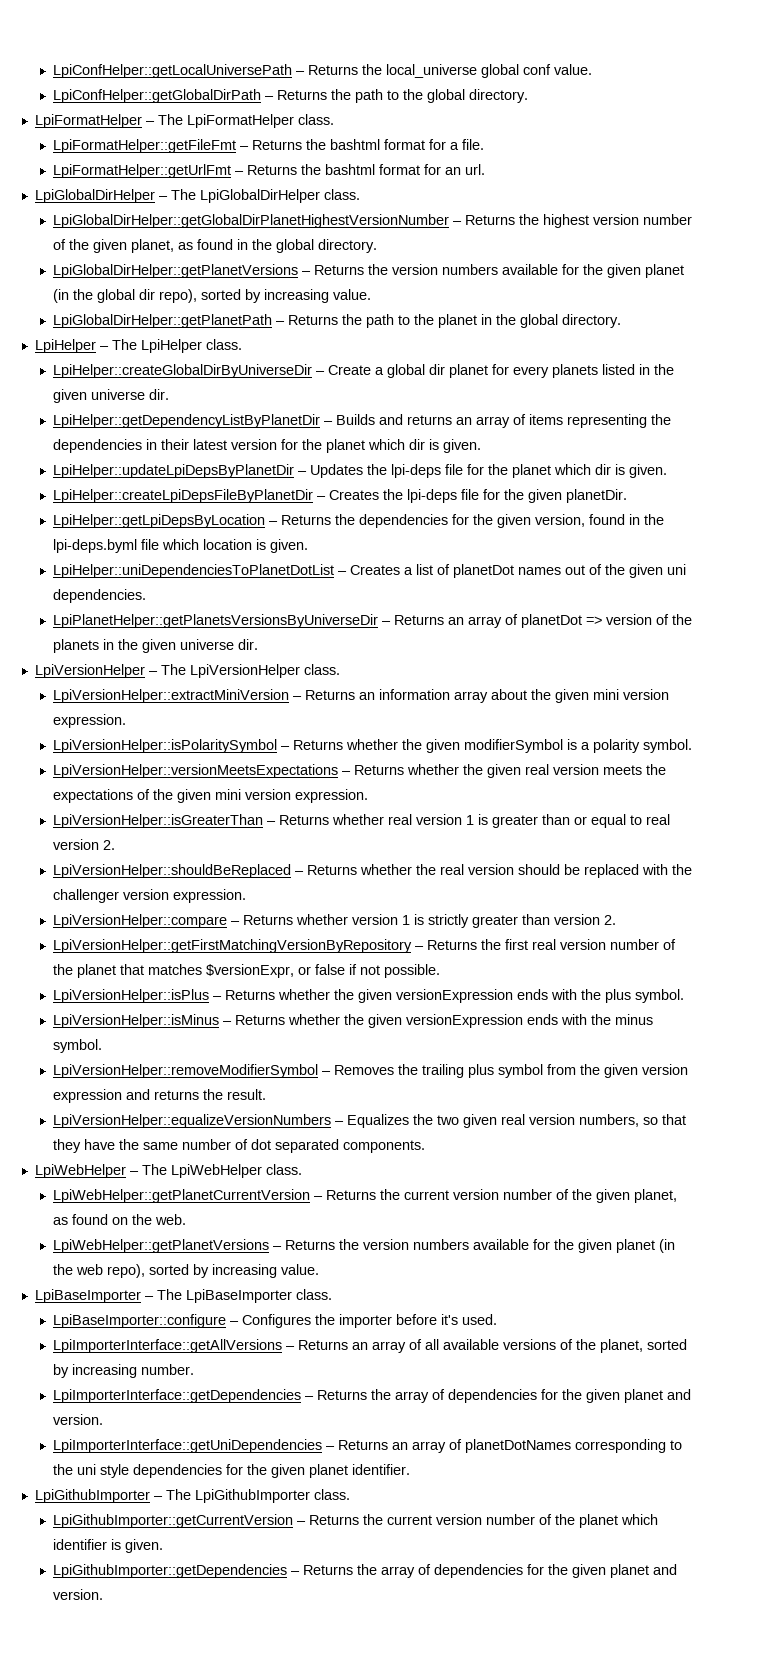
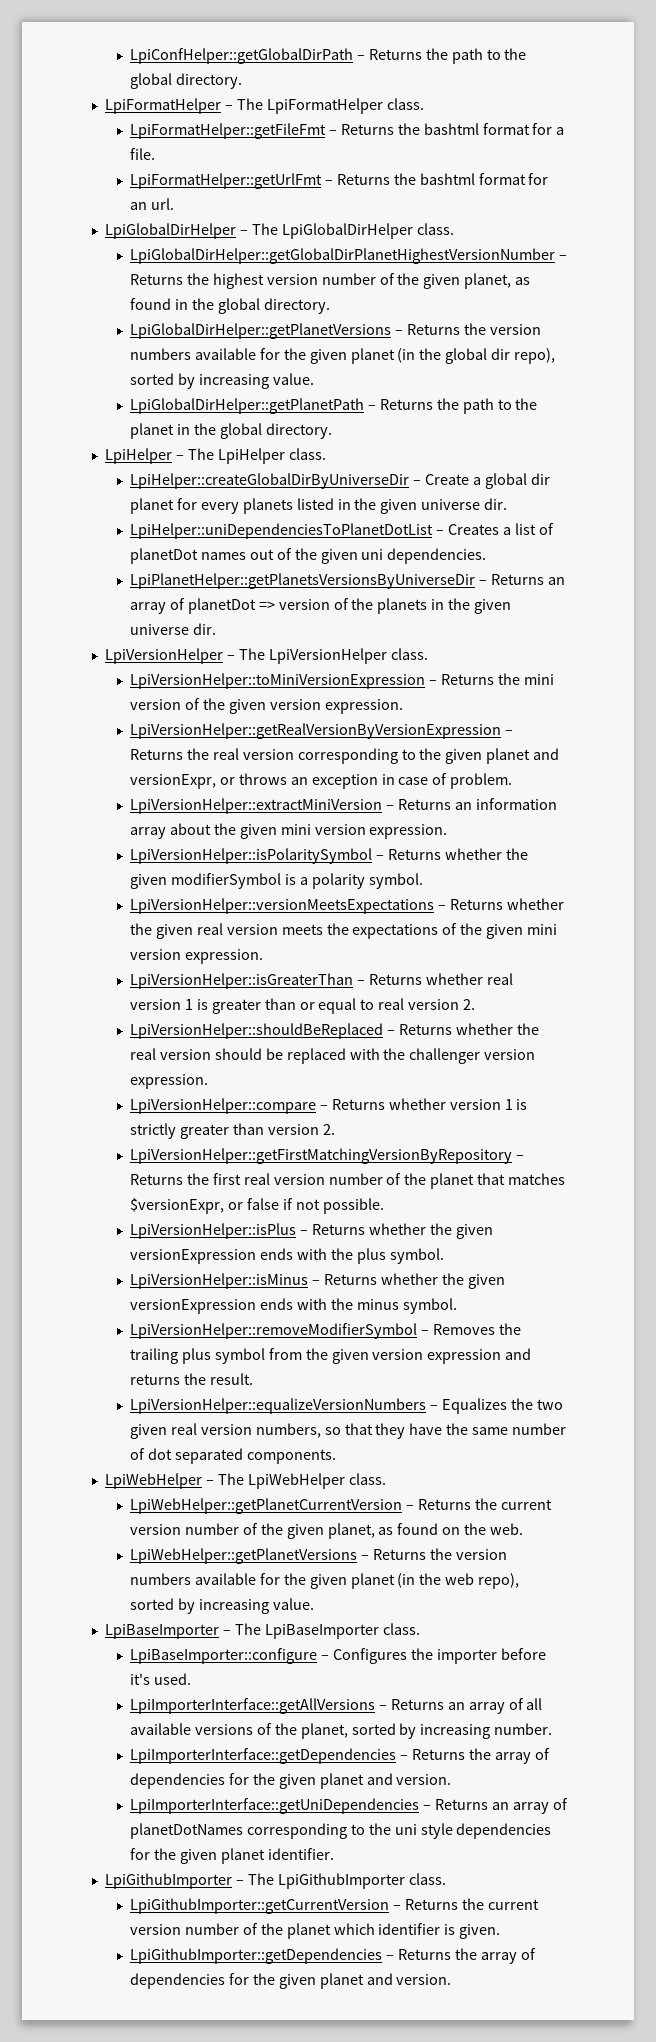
[52,64,592,78] LpiConfHelper::getLocalUniversePath – Returns the local_universe global conf value. // -> (129, 56) none
[52,414,671,428] [52,439,481,453] [52,464,667,478] [52,489,627,503] [52,514,664,528] [52,539,308,553] // LpiHelper::getDependencyListByPlanetDir – Builds and returns an array of items representing the dependencies in their latest version for the planet which dir is given. // LpiHelper::updateLpiDepsByPlanetDir – Updates the lpi-deps file for the planet which dir is given. // LpiHelper::createLpiDepsFileByPlanetDir – Creates the lpi-deps file for the given planetDir. // LpiHelper::getLpiDepsByLocation – Returns the dependencies for the given version, found in the lpi-deps.byml file which location is given. -> (508, 504) none
(340, 669) none -> [129,673,554,689] [129,698,403,714] [129,723,513,739] [129,748,560,764] [129,773,513,789] // LpiVersionHelper::toMiniVersionExpression – Returns the mini version of the given version expression. // LpiVersionHelper::getRealVersionByVersionExpression – Returns the real version corresponding to the given planet and versionExpr, or throws an exception in case of problem.

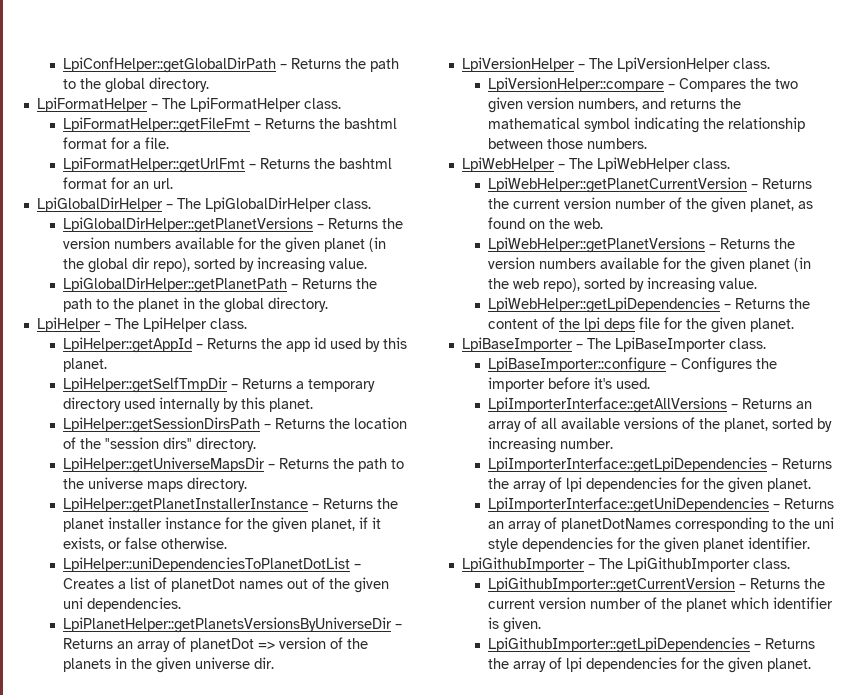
[129,248,567,264] [129,273,531,289] [129,298,330,314] // LpiGlobalDirHelper::getGlobalDirPlanetHighestVersionNumber – Returns the highest version number of the given planet, as found in the global directory. -> (371, 203) none
[129,473,550,489] [129,498,508,514] LpiHelper::createGlobalDirByUniverseDir – Create a global dir planet for every planets listed in the given universe dir. -> [62,337,407,353] [62,358,107,372] [62,377,375,393] [62,397,313,412] [62,417,407,433] [62,437,256,452] [62,457,404,473] [62,477,247,492] [62,497,398,513] [62,517,381,533] [62,537,227,551] LpiHelper::getAppId – Returns the app id used by this planet. // LpiHelper::getSelfTmpDir – Returns a temporary directory used internally by this planet. // LpiHelper::getSessionDirsPath – Returns the location of the "session dirs" directory. // LpiHelper::getUniverseMapsDir – Returns the path to the universe maps directory. // LpiHelper::getPlanetInstallerInstance – Returns the planet installer instance for the given planet, if it exists, or false otherwise.
[129,673,554,689] [129,698,403,714] [129,723,513,739] [129,748,560,764] [129,773,513,789] [129,798,557,814] [129,823,448,839] [129,848,528,864] [129,873,423,889] [129,898,564,914] [129,923,558,939] [129,949,263,964] [129,973,513,989] [129,998,476,1014] [129,1023,539,1039] [129,1048,536,1064] [129,1074,208,1089] [129,1098,528,1114] [129,1123,335,1139] [129,1148,524,1164] [129,1173,566,1189] [129,1198,384,1214] [129,1223,493,1239] [129,1248,444,1264] [129,1273,505,1289] [129,1298,457,1314] [129,1323,521,1339] [129,1348,532,1364] [129,1373,253,1385] [129,1398,563,1414] [129,1423,567,1439] [129,1448,336,1464] LpiVersionHelper::toMiniVersionExpression – Returns the mini version of the given version expression. // LpiVersionHelper::getRealVersionByVersionExpression – Returns the real version corresponding to the given planet and versionExpr, or throws an exception in case of problem. // LpiVersionHelper::extractMiniVersion – Returns an information array about the given mini version expression. // LpiVersionHelper::isPolaritySymbol – Returns whether the given modifierSymbol is a polarity symbol. // LpiVersionHelper::versionMeetsExpectations – Returns whether the given real version meets the expectations of the given mini version expression. // LpiVersionHelper::isGreaterThan – Returns whether real version 1 is greater than or equal to real version 2. // LpiVersionHelper::shouldBeReplaced – Returns whether the real version should be replaced with the challenger version expression. // LpiVersionHelper::compare – Returns whether version 1 is strictly greater than version 2. // LpiVersionHelper::getFirstMatchingVersionByRepository – Returns the first real version number of the planet that matches $versionExpr, or false if not possible. // LpiVersionHelper::isPlus – Returns whether the given versionExpression ends with the plus symbol. // LpiVersionHelper::isMinus – Returns whether the given versionExpression ends with the minus symbol. // LpiVersionHelper::removeModifierSymbol – Removes the trailing plus symbol from the given version expression and returns the result. // LpiVersionHelper::equalizeVersionNumbers – Equalizes the two given real version numbers, so that they have the same number of dot separated components. -> [487,77,798,92] [487,97,741,113] [487,117,805,133] [487,138,647,149] LpiVersionHelper::compare – Compares the two given version numbers, and returns the mathematical symbol indicating the relationship between those numbers.
(314, 1604) none -> [487,297,810,313] [487,317,794,333] // LpiWebHelper::getLpiDependencies – Returns the content of the lpi deps file for the given planet.
[129,1748,550,1764] [129,1773,452,1789] LpiImporterInterface::getDependencies – Returns the array of dependencies for the given planet and version. -> [487,457,832,473] [487,477,811,493] LpiImporterInterface::getLpiDependencies – Returns the array of lpi dependencies for the given planet.
[129,1948,536,1964] [129,1973,452,1989] LpiGithubImporter::getDependencies – Returns the array of dependencies for the given planet and version. -> [487,637,815,653] [487,657,811,673] LpiGithubImporter::getLpiDependencies – Returns the array of lpi dependencies for the given planet.

